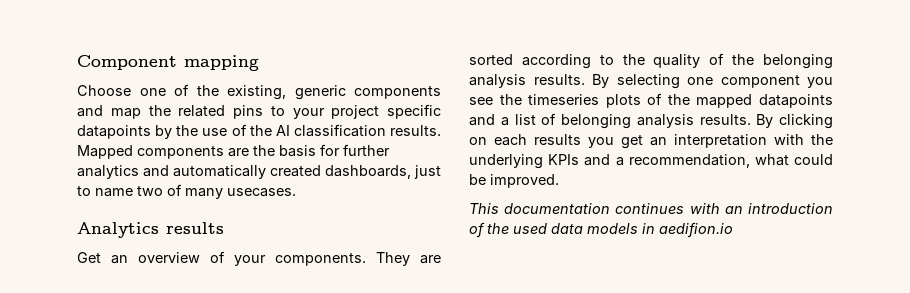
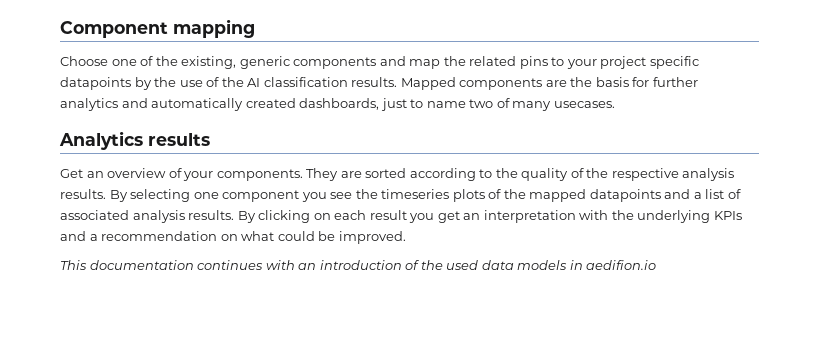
[763,54,833,69] belonging -> [611,168,679,181] respective
[561,114,631,129] belonging -> [60,210,129,220] associated
[534,134,581,145] results -> [369,210,407,220] result
[628,154,750,168] recommendation, -> [101,231,238,241] recommendation on

